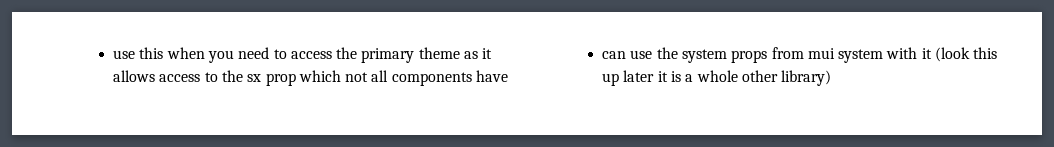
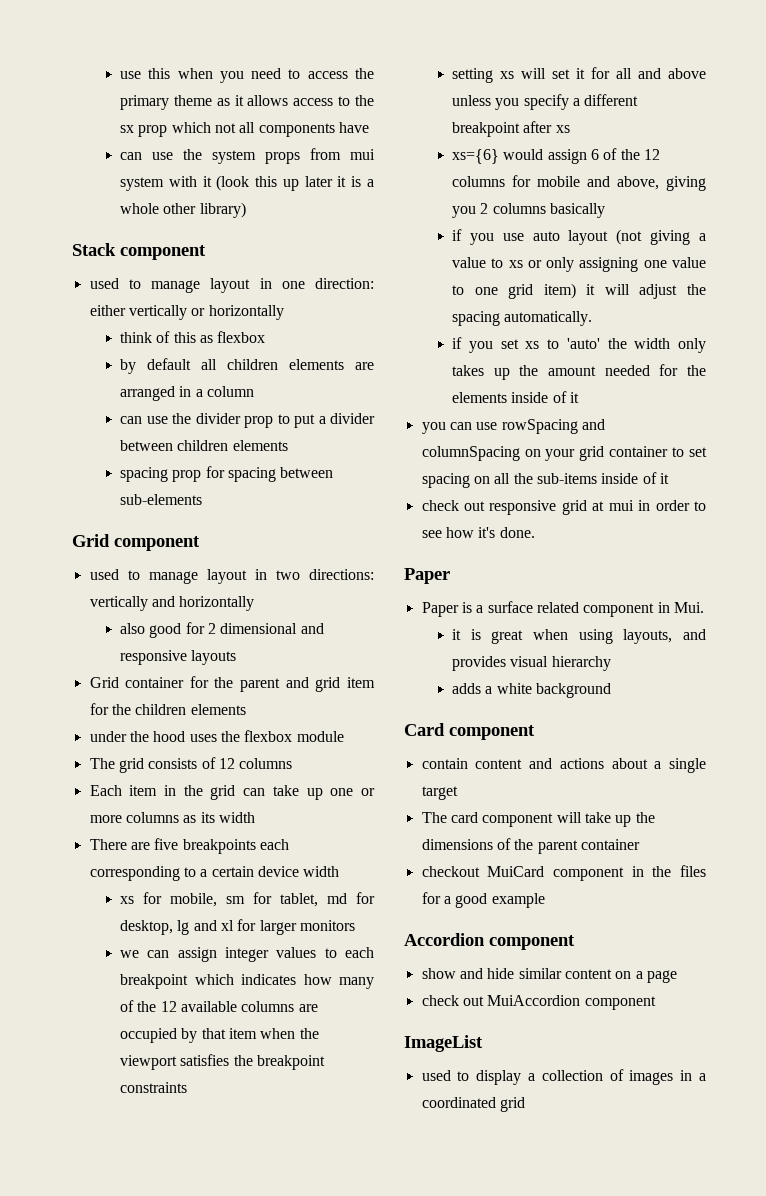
(832, 78) none -> [72,243,206,260] [89,278,374,293] [89,305,284,320] [120,331,266,343] [120,358,374,374] [120,386,255,401] [120,413,375,428] [120,440,288,451] [120,466,334,482] [120,494,203,505] [72,534,200,551] [89,569,374,584] [89,596,255,611] [120,622,324,638] [120,650,237,665] [89,676,375,692] [89,703,246,715] [89,730,344,742] [89,757,293,773] [89,785,375,800] [89,812,255,823] [89,838,289,854] [89,866,340,881] [120,892,375,907] [120,919,355,935] [120,947,374,962] [120,974,374,989] [120,1000,318,1012] [120,1028,319,1043] [120,1054,326,1070] [120,1082,188,1093] [452,67,706,83] [452,94,639,110] [452,121,570,137] [452,148,660,164] [452,175,706,191] [452,203,606,218] [452,229,706,245] [452,257,706,272] [452,283,706,299] [452,311,593,326] [452,337,706,353] [452,364,706,380] [452,391,580,403] [421,419,605,434] [421,446,707,461] [421,472,669,488] [421,500,706,515] [421,527,535,538] [404,568,450,584] [421,601,704,617] [452,629,706,644] [452,656,611,671] [452,683,612,698] [404,723,535,740] [421,758,706,773] [421,786,458,800] [421,812,655,827] [421,838,640,854] [421,865,706,881] [421,892,545,908] [404,933,575,950] [421,968,677,983] [421,995,656,1010] [404,1035,483,1052] [421,1069,706,1085] [421,1097,525,1112] // Stack component // used to manage layout in one direction: either vertically or horizontally // think of this as flexbox // by default all children elements are arranged in a column // can use the divider prop to put a divider between children elements // spacing prop for spacing between sub-elements // Grid component // used to manage layout in two directions: vertically and horizontally // also good for 2 dimensional and responsive layouts // Grid container for the parent and grid item for the children elements // under the hood uses the flexbox module // The grid consists of 12 columns // Each item in the grid can take up one or more columns as its width // There are five breakpoints each corresponding to a certain device width // xs for mobile, sm for tablet, md for desktop, lg and xl for larger monitors // we can assign integer values to each breakpoint which indicates how many of the 12 available columns are occupied by that item when the viewport satisfies the breakpoint constraints // setting xs will set it for all and above unless you specify a different breakpoint after xs // xs={6} would assign 6 of the 12 columns for mobile and above, giving you 2 columns basically // if you use auto layout (not giving a value to xs or only assigning one value to one grid item) it will adjust the spacing automatically. // if you set xs to 'auto' the width only takes up the amount needed for the elements inside of it // you can use rowSpacing and columnSpacing on your grid container to set spacing on all the sub-items inside of it // check out responsive grid at mui in order to see how it's done. // Paper // Paper is a surface related component in Mui. // it is great when using layouts, and provides visual hierarchy // adds a white background // Card component // contain content and actions about a single target // The card component will take up the dimensions of the parent container // checkout MuiCard component in the files for a good example // Accordion component // show and hide similar content on a page // check out MuiAccordion component // ImageList // used to display a collection of images in a coordinated grid

